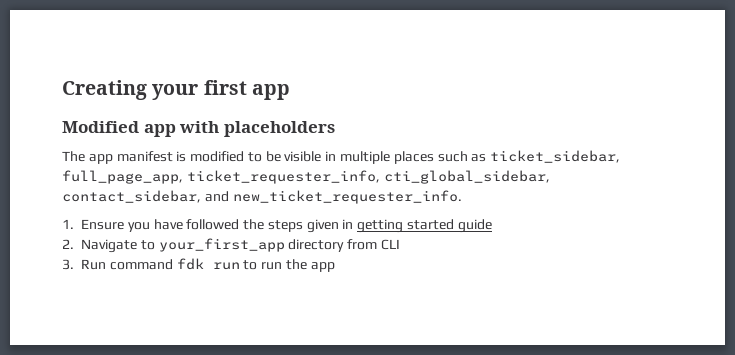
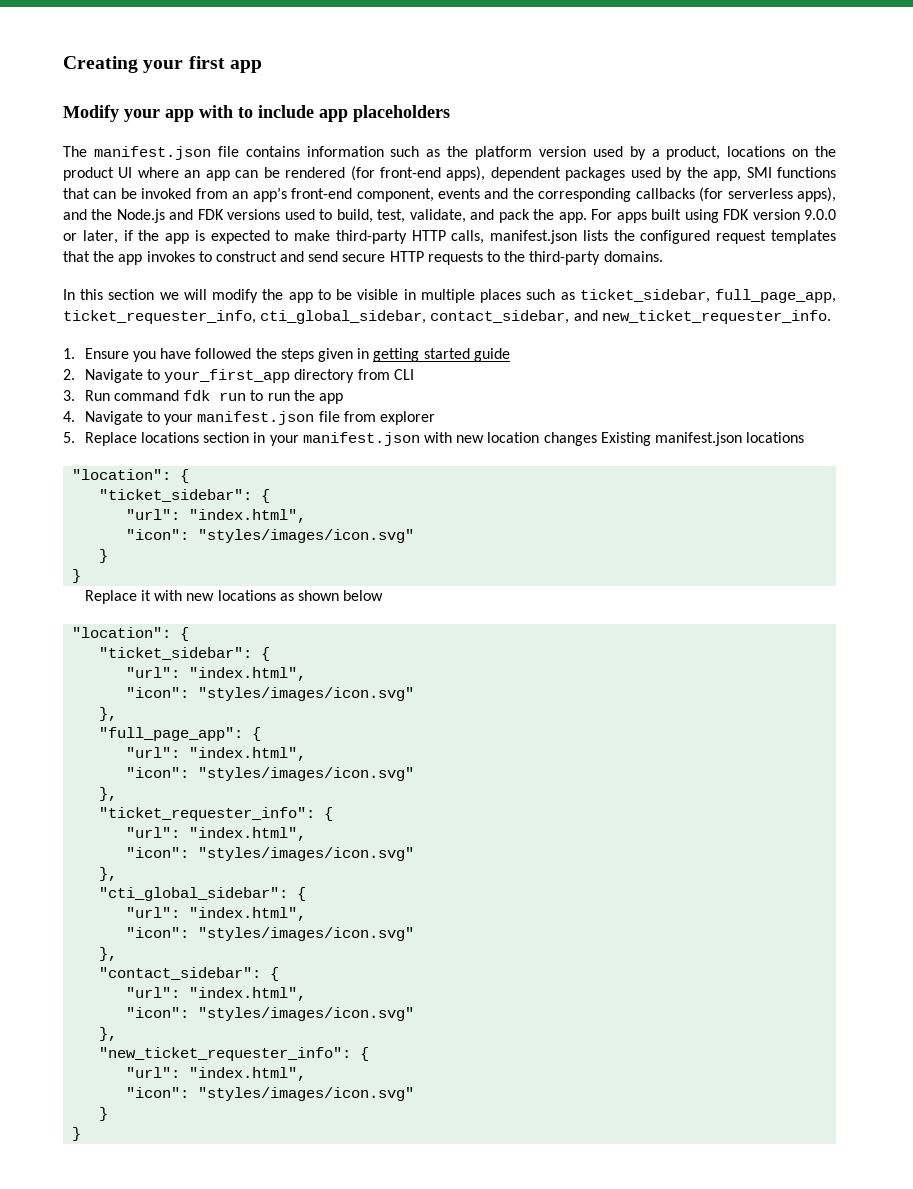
[62,121,335,137] [62,151,245,164] Modified app with placeholders // The app manifest is modified -> [63,105,450,122] [63,146,836,160] [63,166,837,181] [63,187,836,202] [63,209,837,223] [63,230,836,244] [63,251,663,265] [63,289,313,303] Modify your app with to include app placeholders // The manifest.json file contains information such as the platform version used by a product, locations on the product UI where an app can be rendered (for front-end apps), dependent packages used by the app, SMI functions that can be invoked from an app’s front-end component, events and the corresponding callbacks (for serverless apps), and the Node.js and FDK versions used to build, test, validate, and pack the app. For apps built using FDK version 9.0.0 or later, if the app is expected to make third-party HTTP calls, manifest.json lists the configured request templates that the app invokes to construct and send secure HTTP requests to the third-party domains. // In this section we will modify the app
(335, 267) none -> [63,411,435,425] [63,432,805,446] [72,469,190,483] [99,489,271,503] [126,509,307,523] [126,529,415,543] [99,549,109,563] [72,569,82,583] [84,590,384,604] [72,627,190,641] [99,647,271,661] [126,667,307,681] [126,687,415,701] [99,707,118,721] [99,727,262,741] [126,747,307,761] [126,767,415,781] [99,787,118,801] [99,807,334,821] [126,827,307,841] [126,847,415,861] [99,867,118,881] [99,887,307,901] [126,907,307,921] [126,927,415,941] [99,947,118,961] [99,967,280,981] [126,987,307,1001] [126,1007,415,1021] [99,1027,118,1041] [99,1047,370,1061] [126,1067,307,1081] [126,1087,415,1101] [99,1107,109,1121] [72,1127,82,1141] // 4. Navigate to your manifest.json file from explorer // 5. Replace locations section in your manifest.json with new location changes Existing manifest.json locations // "location": { // "ticket_sidebar": { // "url": "index.html", // "icon": "styles/images/icon.svg" // } // } // Replace it with new locations as shown below // "location": { // "ticket_sidebar": { // "url": "index.html", // "icon": "styles/images/icon.svg" // }, // "full_page_app": { // "url": "index.html", // "icon": "styles/images/icon.svg" // }, // "ticket_requester_info": { // "url": "index.html", // "icon": "styles/images/icon.svg" // }, // "cti_global_sidebar": { // "url": "index.html", // "icon": "styles/images/icon.svg" // }, // "contact_sidebar": { // "url": "index.html", // "icon": "styles/images/icon.svg" // }, // "new_ticket_requester_info": { // "url": "index.html", // "icon": "styles/images/icon.svg" // } // }

